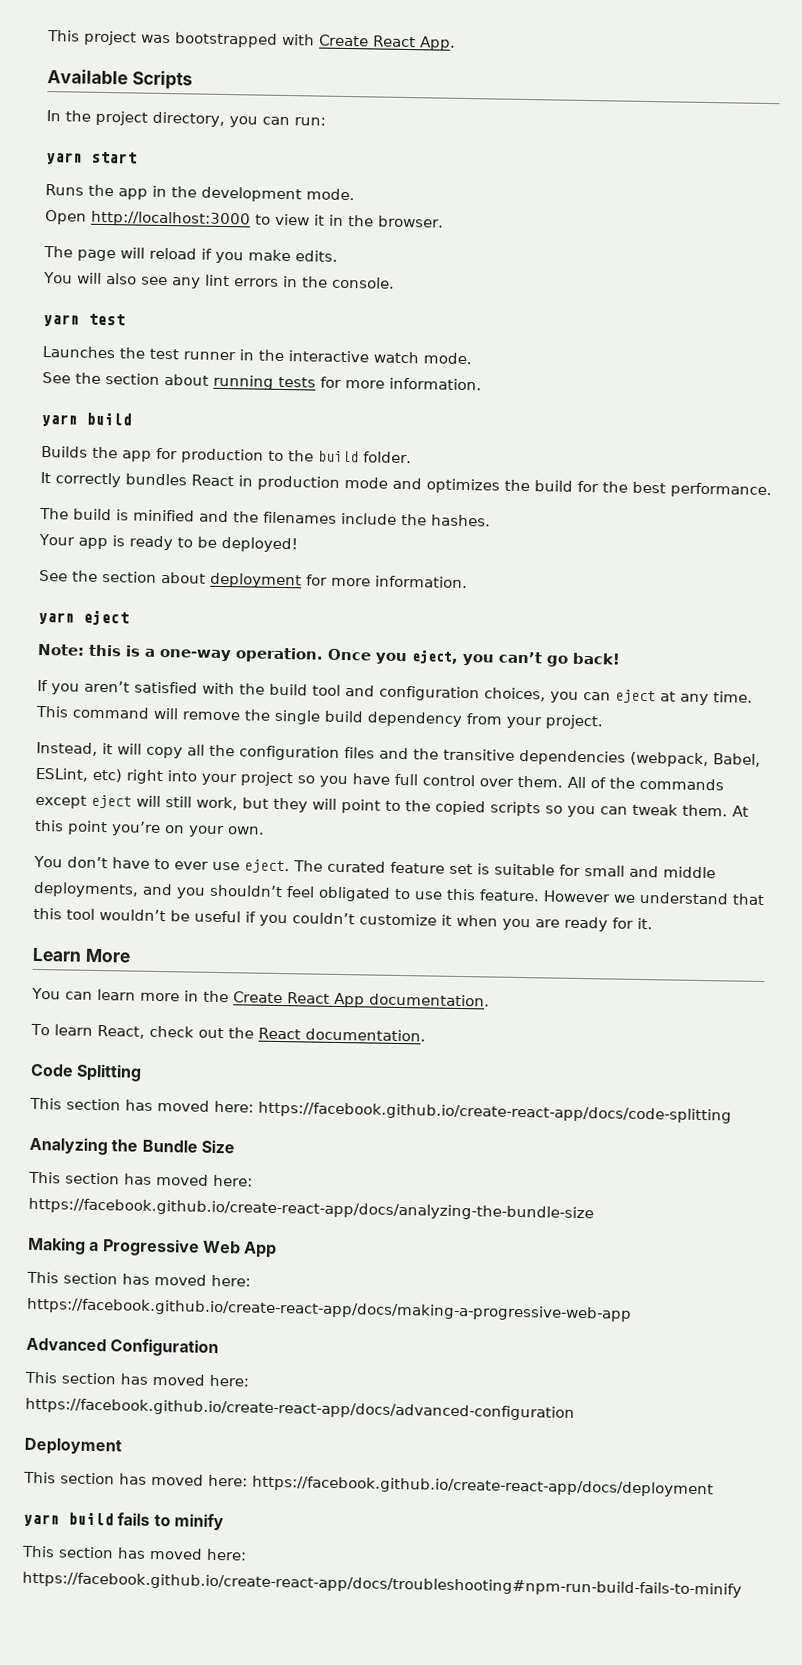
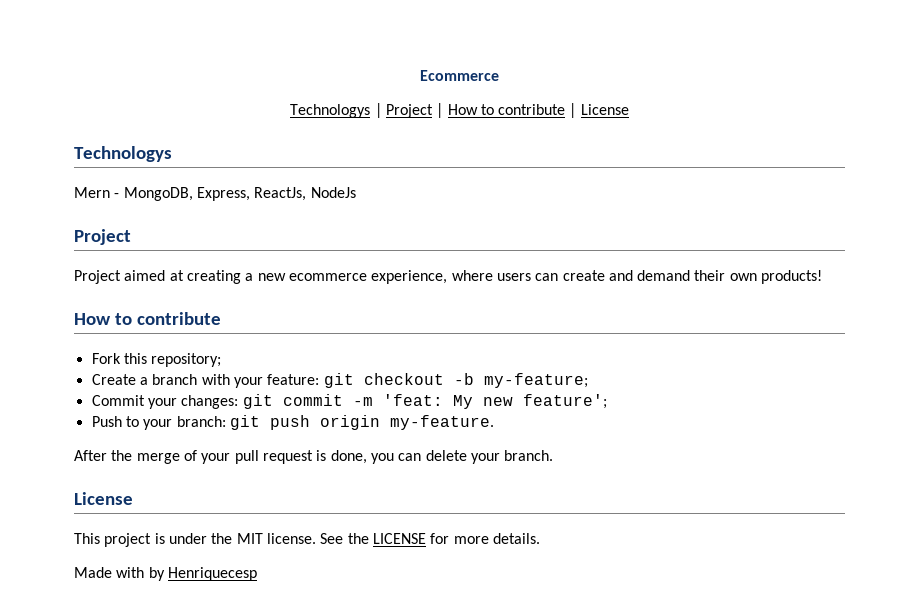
[47,30,456,51] [47,69,193,90] [46,110,326,128] [46,151,137,165] [45,184,355,203] [45,210,444,228] [43,245,338,264] [43,271,395,289] [43,313,125,327] [42,345,472,365] [42,371,482,391] [41,412,132,427] [41,445,412,464] [40,471,772,499] [39,507,491,527] [38,533,298,553] [39,569,468,589] [38,609,129,626] [37,643,620,667] [37,679,753,706] [35,705,603,730] [36,741,761,768] [35,767,724,791] [35,794,749,818] [34,819,265,838] [33,855,716,879] [33,881,765,906] [33,907,653,932] [32,947,131,963] [31,987,490,1008] [30,1023,426,1042] [30,1063,143,1082] [29,1097,732,1124] [29,1136,235,1156] [28,1171,253,1187] [28,1197,594,1222] [27,1236,278,1259] [26,1271,251,1287] [27,1297,632,1322] [26,1337,220,1358] [24,1371,249,1387] [25,1397,575,1421] [24,1437,122,1456] [23,1471,714,1498] [23,1512,224,1531] [21,1545,247,1561] [22,1571,742,1598] This project was bootstrapped with Create React App. // Available Scripts // In the project directory, you can run: // yarn start // Runs the app in the development mode. // Open http://localhost:3000 to view it in the browser. // The page will reload if you make edits. // You will also see any lint errors in the console. // yarn test // Launches the test runner in the interactive watch mode. // See the section about running tests for more information. // yarn build // Builds the app for production to the build folder. // It correctly bundles React in production mode and optimizes the build for the best performance. // The build is minified and the filenames include the hashes. // Your app is ready to be deployed! // See the section about deployment for more information. // yarn eject // Note: this is a one-way operation. Once you eject, you can’t go back! // If you aren’t satisfied with the build tool and configuration choices, you can eject at any time. This command will remove the single build dependency from your project. // Instead, it will copy all the configuration files and the transitive dependencies (webpack, Babel, ESLint, etc) right into your project so you have full control over them. All of the commands except eject will still work, but they will point to the copied scripts so you can tweak them. At this point you’re on your own. // You don’t have to ever use eject. The curated feature set is suitable for small and middle deployments, and you shouldn’t feel obligated to use this feature. However we understand that this tool wouldn’t be useful if you couldn’t customize it when you are ready for it. // Learn More // You can learn more in the Create React App documentation. // To learn React, check out the React documentation. // Code Splitting // This section has moved here: https://facebook.github.io/create-react-app/docs/code-splitting // Analyzing the Bundle Size // This section has moved here: https://facebook.github.io/create-react-app/docs/analyzing-the-bundle-size // Making a Progressive Web App // This section has moved here: https://facebook.github.io/create-react-app/docs/making-a-progressive-web-app // Advanced Configuration // This section has moved here: https://facebook.github.io/create-react-app/docs/advanced-configuration // Deployment // This section has moved here: https://facebook.github.io/create-react-app/docs/deployment // yarn build fails to minify // This section has moved here: https://facebook.github.io/create-react-app/docs/troubleshooting#npm-run-build-fails-to-minify -> [420,70,499,81] [290,103,629,118] [74,146,172,162] [74,187,356,201] [74,229,131,245] [74,270,823,284] [74,312,221,325] [91,353,222,367] [91,373,588,388] [91,394,607,409] [91,415,494,430] [74,450,554,464] [74,492,133,505] [74,533,540,547] [74,567,257,581] Ecommerce // Technologys | Project | How to contribute | License // Technologys // Mern - MongoDB, Express, ReactJs, NodeJs // Project // Project aimed at creating a new ecommerce experience, where users can create and demand their own products! // How to contribute // Fork this repository; // Create a branch with your feature: git checkout -b my-feature; // Commit your changes: git commit -m 'feat: My new feature'; // Push to your branch: git push origin my-feature. // After the merge of your pull request is done, you can delete your branch. // License // This project is under the MIT license. See the LICENSE for more details. // Made with by Henriquecesp

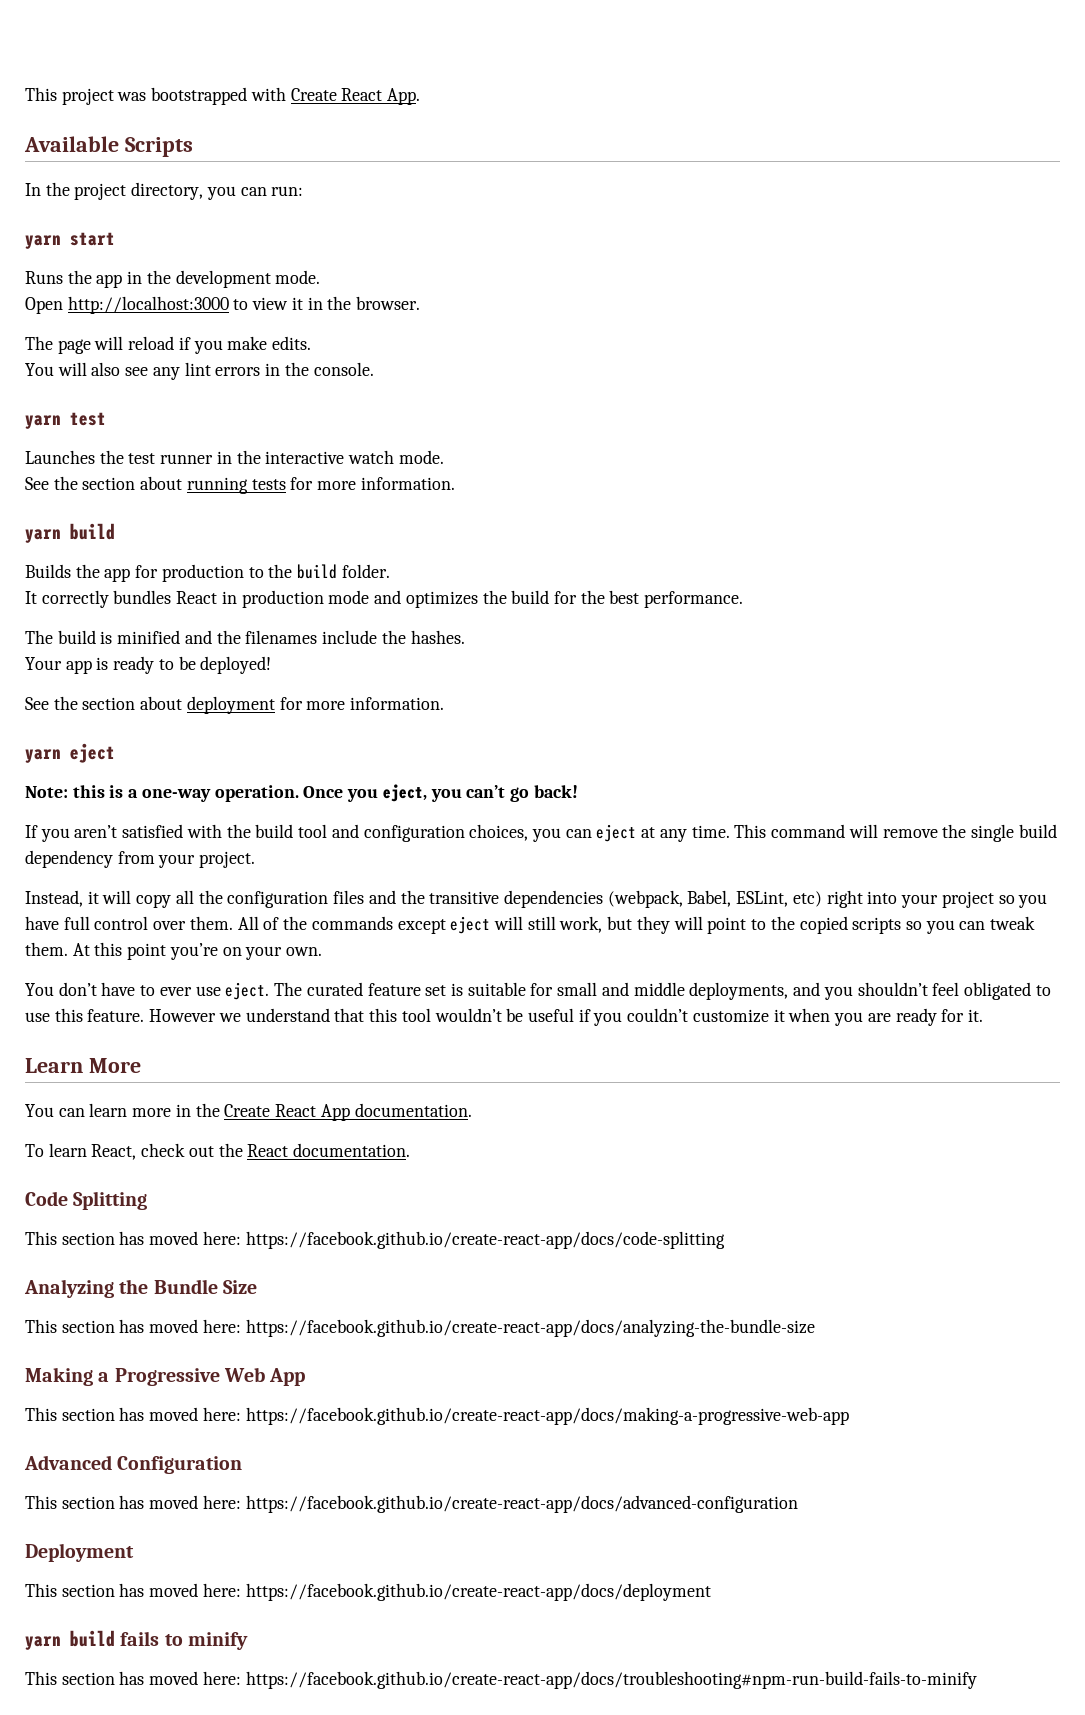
[420,70,499,81] [290,103,629,118] [74,146,172,162] [74,187,356,201] [74,229,131,245] [74,270,823,284] [74,312,221,325] [91,353,222,367] [91,373,588,388] [91,394,607,409] [91,415,494,430] [74,450,554,464] [74,492,133,505] [74,533,540,547] [74,567,257,581] Ecommerce // Technologys | Project | How to contribute | License // Technologys // Mern - MongoDB, Express, ReactJs, NodeJs // Project // Project aimed at creating a new ecommerce experience, where users can create and demand their own products! // How to contribute // Fork this repository; // Create a branch with your feature: git checkout -b my-feature; // Commit your changes: git commit -m 'feat: My new feature'; // Push to your branch: git push origin my-feature. // After the merge of your pull request is done, you can delete your branch. // License // This project is under the MIT license. See the LICENSE for more details. // Made with by Henriquecesp -> [25,87,421,105] [24,136,193,157] [25,182,304,200] [25,232,115,249] [25,270,321,288] [25,296,421,314] [25,336,312,354] [25,362,374,380] [25,412,106,429] [25,450,444,464] [25,476,455,494] [25,523,115,543] [25,564,390,582] [25,590,744,608] [25,630,465,644] [25,656,272,674] [25,696,445,714] [25,743,115,763] [25,784,578,802] [25,824,1057,842] [25,850,256,868] [25,890,1048,908] [25,916,1036,934] [25,942,323,960] [25,982,1051,1000] [25,1008,983,1026] [25,1058,141,1073] [25,1103,472,1121] [25,1143,411,1160] [25,1191,148,1210] [25,1231,725,1249] [24,1279,257,1298] [25,1319,815,1337] [25,1367,306,1386] [25,1407,849,1425] [24,1455,243,1474] [25,1495,798,1513] [25,1543,134,1562] [25,1583,711,1601] [25,1630,248,1650] [25,1671,977,1689] This project was bootstrapped with Create React App. // Available Scripts // In the project directory, you can run: // yarn start // Runs the app in the development mode. // Open http://localhost:3000 to view it in the browser. // The page will reload if you make edits. // You will also see any lint errors in the console. // yarn test // Launches the test runner in the interactive watch mode. // See the section about running tests for more information. // yarn build // Builds the app for production to the build folder. // It correctly bundles React in production mode and optimizes the build for the best performance. // The build is minified and the filenames include the hashes. // Your app is ready to be deployed! // See the section about deployment for more information. // yarn eject // Note: this is a one-way operation. Once you eject, you can’t go back! // If you aren’t satisfied with the build tool and configuration choices, you can eject at any time. This command will remove the single build dependency from your project. // Instead, it will copy all the configuration files and the transitive dependencies (webpack, Babel, ESLint, etc) right into your project so you have full control over them. All of the commands except eject will still work, but they will point to the copied scripts so you can tweak them. At this point you’re on your own. // You don’t have to ever use eject. The curated feature set is suitable for small and middle deployments, and you shouldn’t feel obligated to use this feature. However we understand that this tool wouldn’t be useful if you couldn’t customize it when you are ready for it. // Learn More // You can learn more in the Create React App documentation. // To learn React, check out the React documentation. // Code Splitting // This section has moved here: https://facebook.github.io/create-react-app/docs/code-splitting // Analyzing the Bundle Size // This section has moved here: https://facebook.github.io/create-react-app/docs/analyzing-the-bundle-size // Making a Progressive Web App // This section has moved here: https://facebook.github.io/create-react-app/docs/making-a-progressive-web-app // Advanced Configuration // This section has moved here: https://facebook.github.io/create-react-app/docs/advanced-configuration // Deployment // This section has moved here: https://facebook.github.io/create-react-app/docs/deployment // yarn build fails to minify // This section has moved here: https://facebook.github.io/create-react-app/docs/troubleshooting#npm-run-build-fails-to-minify

